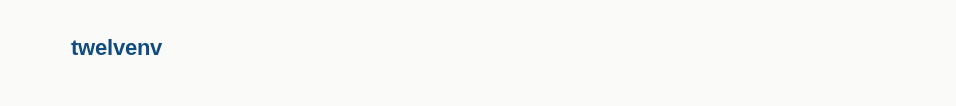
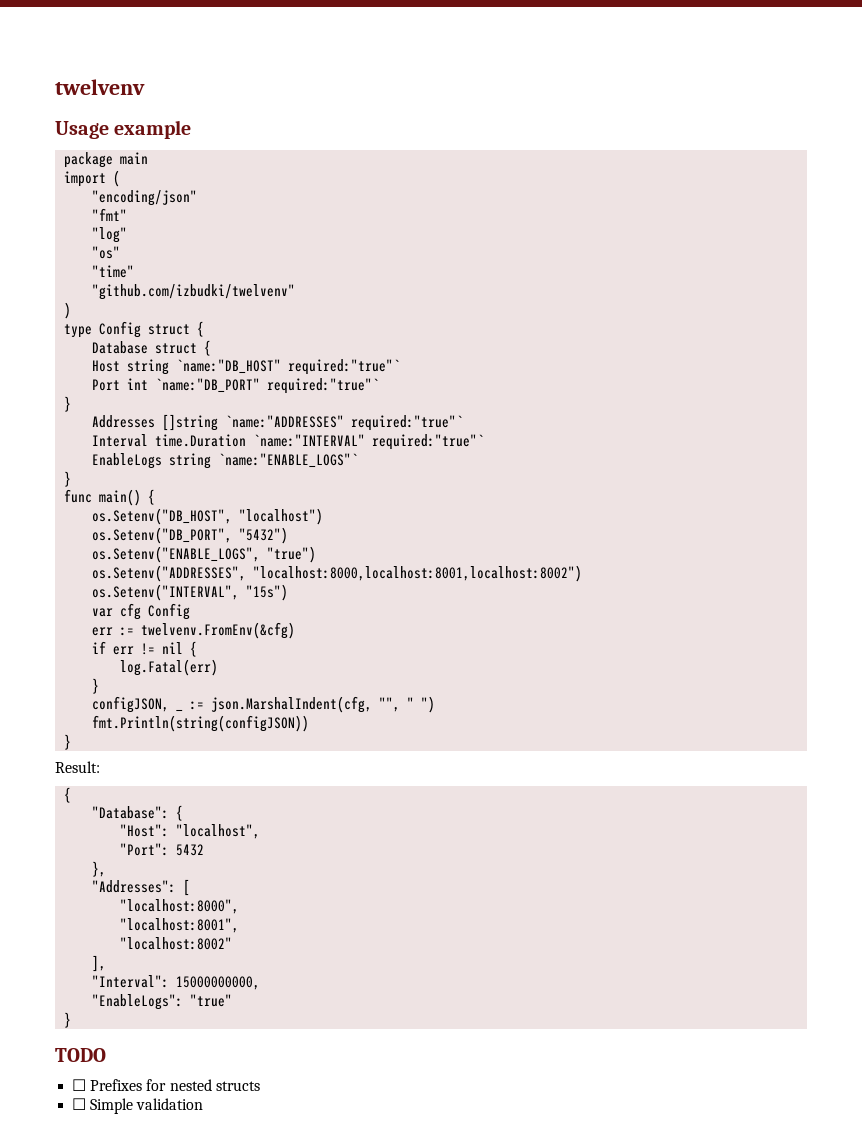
(163, 47) none -> [55,120,192,139] [64,152,149,168] [64,170,121,187] [92,190,198,206] [92,208,128,221] [92,227,128,243] [92,246,121,259] [92,265,135,278] [92,284,296,300] [64,302,72,319] [64,321,205,338] [92,340,212,356] [92,359,401,375] [92,378,380,394] [64,396,72,412] [92,414,464,431] [92,434,485,450] [92,453,359,469] [64,471,72,487] [64,489,156,506] [92,508,324,525] [92,527,289,544] [92,546,317,563] [92,565,583,582] [92,584,289,601] [92,603,191,620] [92,622,296,639] [92,641,198,657] [120,659,219,676] [92,678,100,694] [92,696,436,713] [92,715,310,732] [64,734,72,750] [55,761,100,773] [64,787,72,803] [92,805,184,821] [120,824,261,839] [120,843,205,856] [92,861,107,877] [92,879,191,896] [120,899,240,914] [120,918,240,933] [120,937,233,950] [92,955,107,972] [92,975,261,990] [92,994,233,1010] [64,1012,72,1028] [55,1048,106,1062] [72,1079,260,1091] [72,1098,204,1114] // Usage example // package main // import ( // "encoding/json" // "fmt" // "log" // "os" // "time" // "github.com/izbudki/twelvenv" // ) // type Config struct { // Database struct { // Host string `name:"DB_HOST" required:"true"` // Port int `name:"DB_PORT" required:"true"` // } // Addresses []string `name:"ADDRESSES" required:"true"` // Interval time.Duration `name:"INTERVAL" required:"true"` // EnableLogs string `name:"ENABLE_LOGS"` // } // func main() { // os.Setenv("DB_HOST", "localhost") // os.Setenv("DB_PORT", "5432") // os.Setenv("ENABLE_LOGS", "true") // os.Setenv("ADDRESSES", "localhost:8000,localhost:8001,localhost:8002") // os.Setenv("INTERVAL", "15s") // var cfg Config // err := twelvenv.FromEnv(&cfg) // if err != nil { // log.Fatal(err) // } // configJSON, _ := json.MarshalIndent(cfg, "", " ") // fmt.Println(string(configJSON)) // } // Result: // { // "Database": { // "Host": "localhost", // "Port": 5432 // }, // "Addresses": [ // "localhost:8000", // "localhost:8001", // "localhost:8002" // ], // "Interval": 15000000000, // "EnableLogs": "true" // } // TODO // ☐ Prefixes for nested structs // ☐ Simple validation

